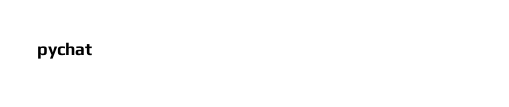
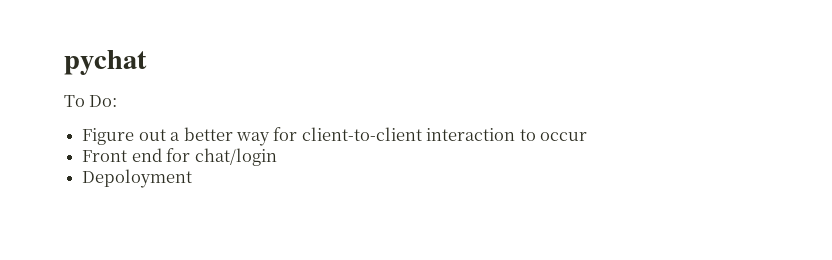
(92, 50) none -> [64,95,118,107] [82,127,588,146] [82,148,277,166] [82,169,193,188] // To Do: // Figure out a better way for client-to-client interaction to occur // Front end for chat/login // Depoloyment

